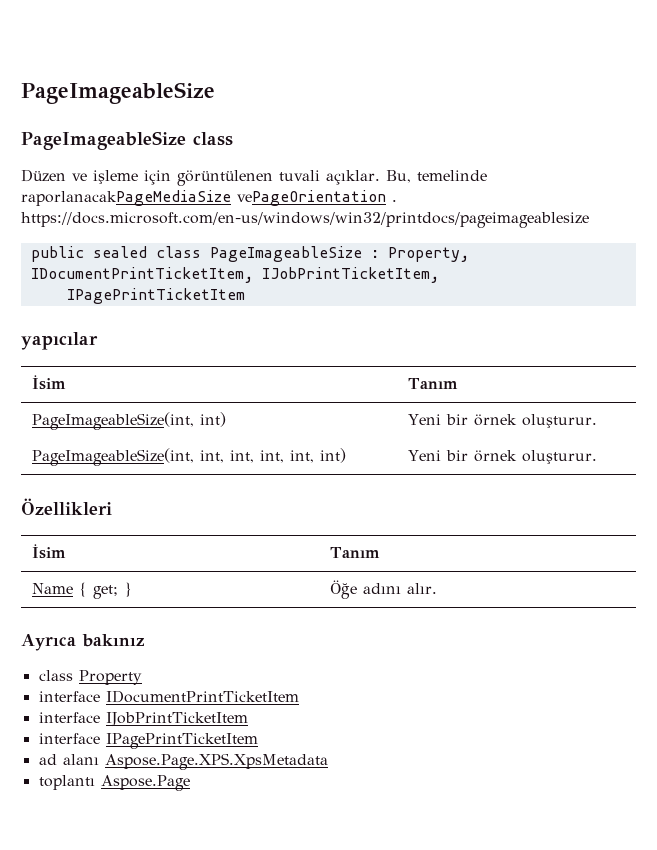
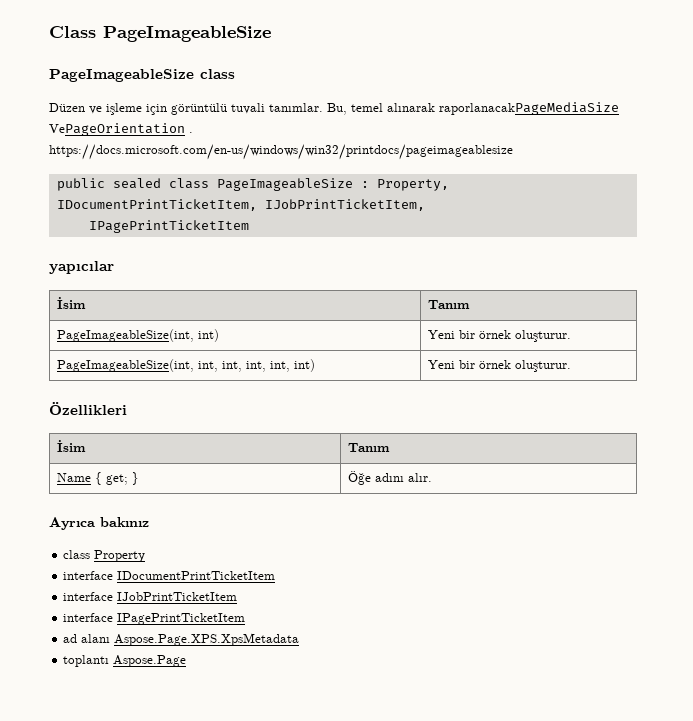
(21, 93) none -> [49,26,96,38] Class
[177,170,487,186] [21,190,386,206] görüntülenen tuvali açıklar. Bu, temelinde raporlanacakPageMediaSize vePageOrientation -> [171,102,619,115] [49,123,185,136] görüntülü tuvali tanımlar. Bu, temel alınarak raporlanacakPageMediaSize VePageOrientation

